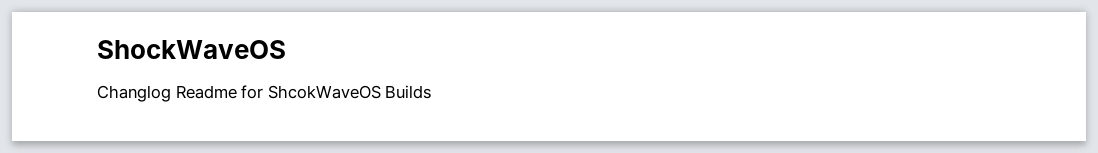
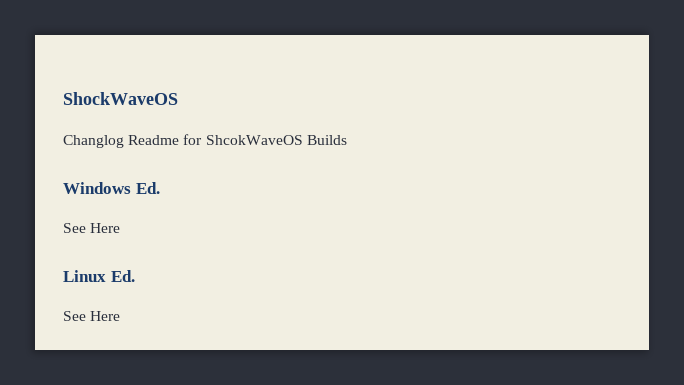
(432, 92) none -> [63,182,160,194] [63,223,121,233] [63,270,135,282] [63,311,121,321] // Windows Ed. // See Here // Linux Ed. // See Here

